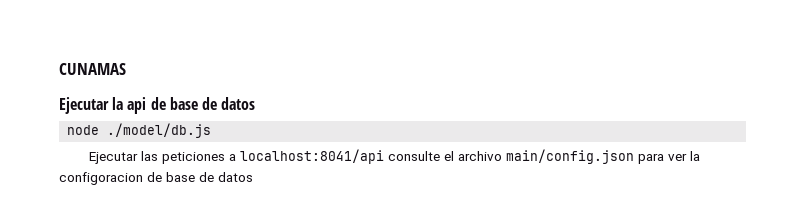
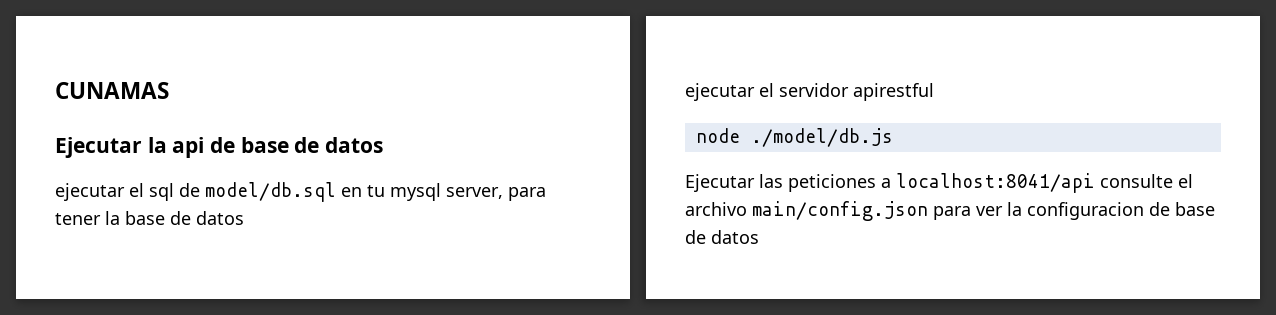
(256, 103) none -> [55,182,546,202] [55,211,244,225] [685,83,934,101] // ejecutar el sql de model/db.sql en tu mysql server, para tener la base de datos // ejecutar el servidor apirestful
[59,172,143,185] configoracion -> [1027,202,1144,220] configuracion

